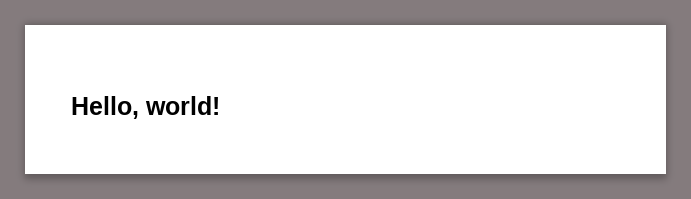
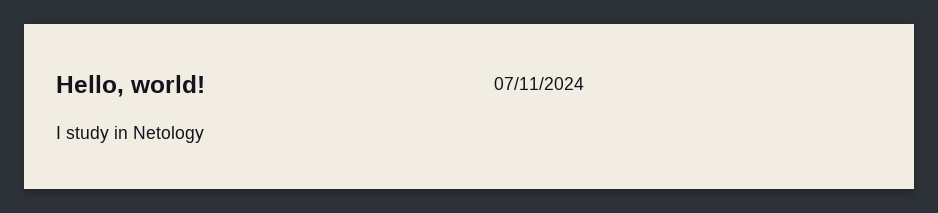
(220, 105) none -> [56,126,204,143] [494,77,584,90] // I study in Netology // 07/11/2024

